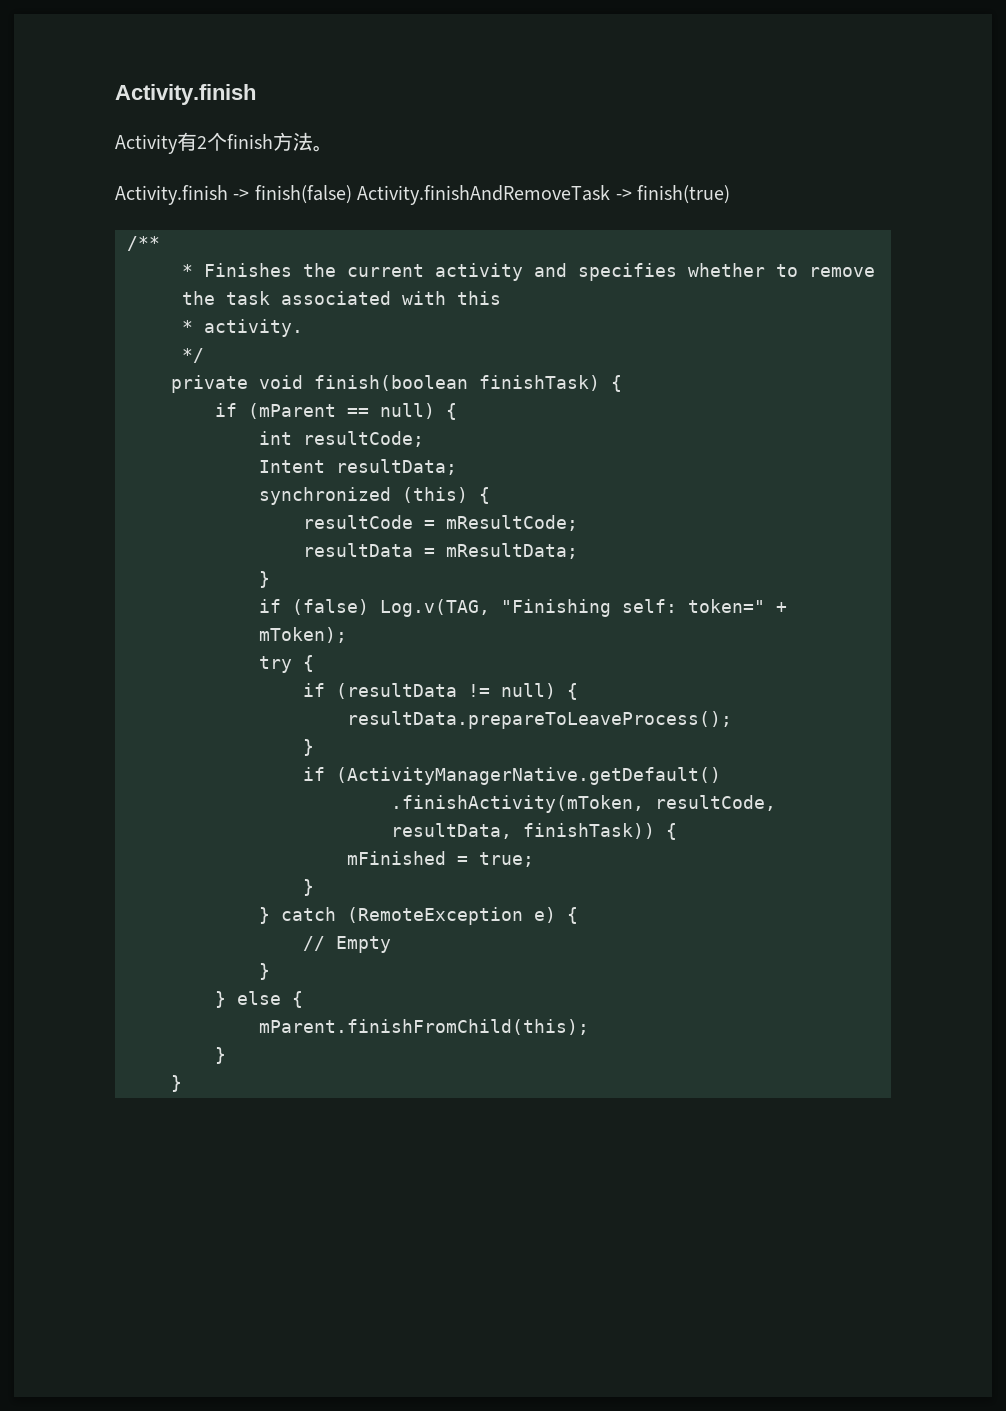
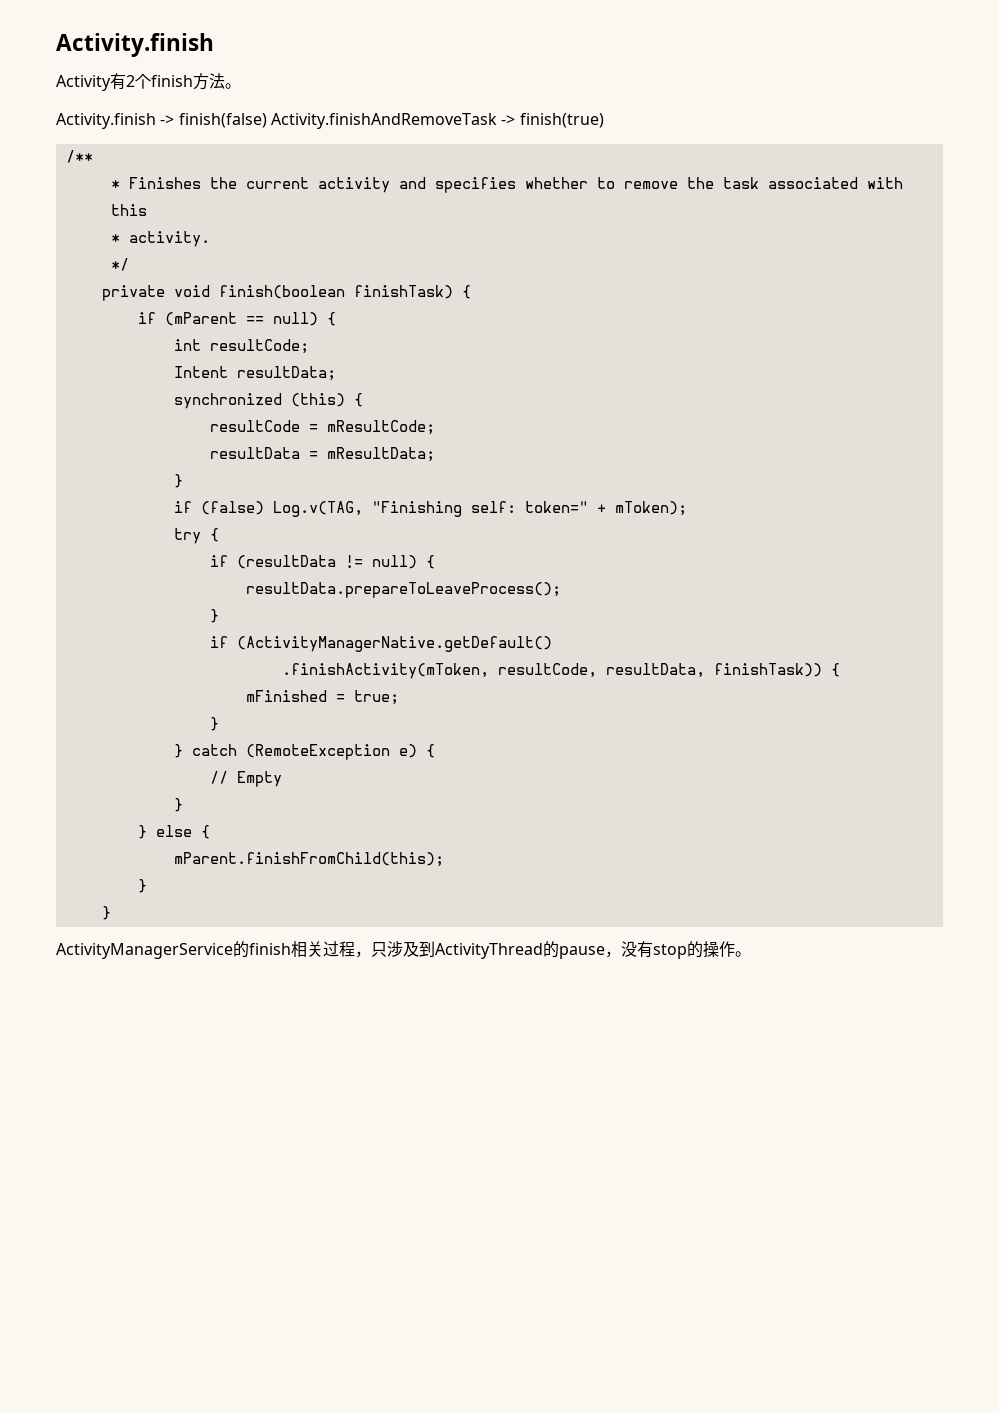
(182, 1083) none -> [56,941,751,959] // ActivityManagerService的finish相关过程，只涉及到ActivityThread的pause，没有stop的操作。

